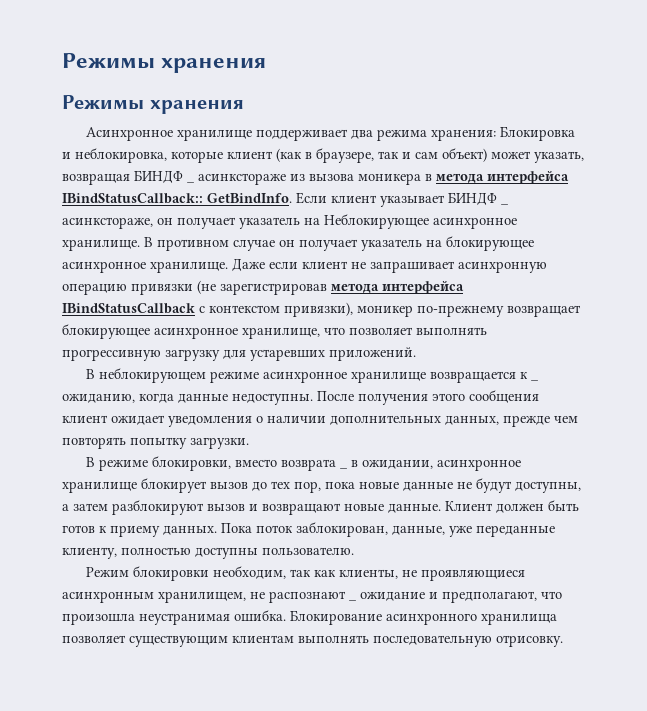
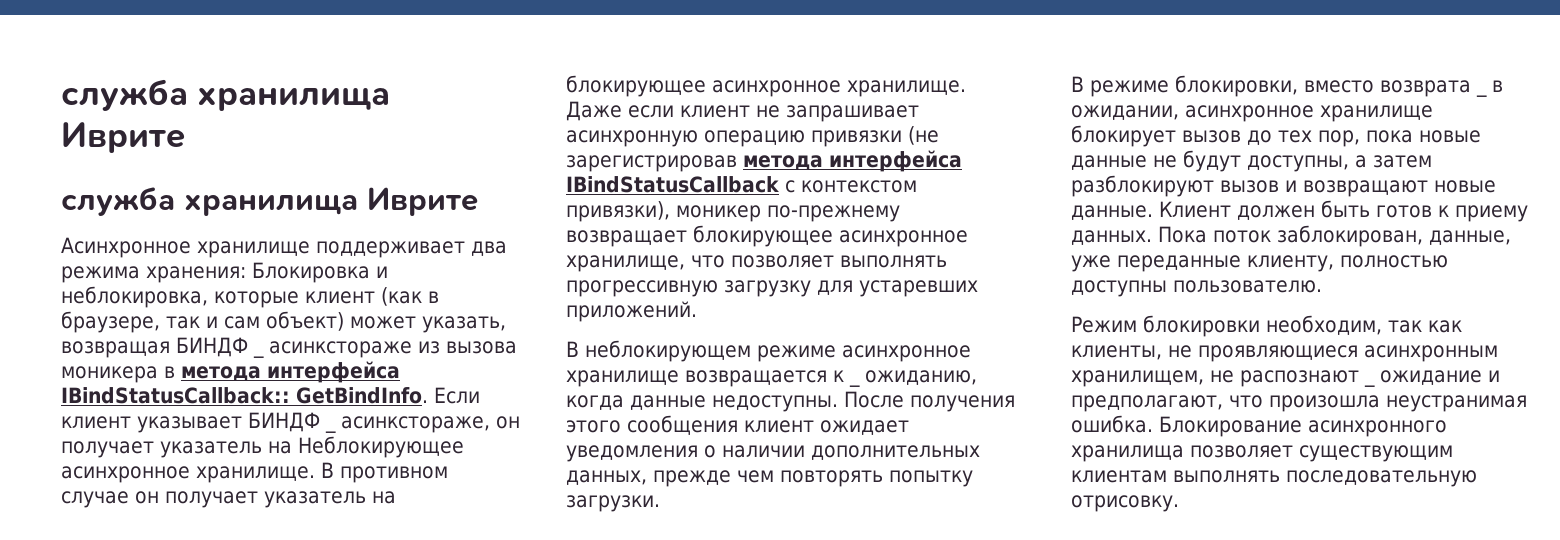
[62,53,267,73] [62,95,244,114] Режимы хранения // Режимы хранения -> [61,79,391,111] [61,122,185,153] [61,187,478,216] служба хранилища Иврите // служба хранилища Иврите

